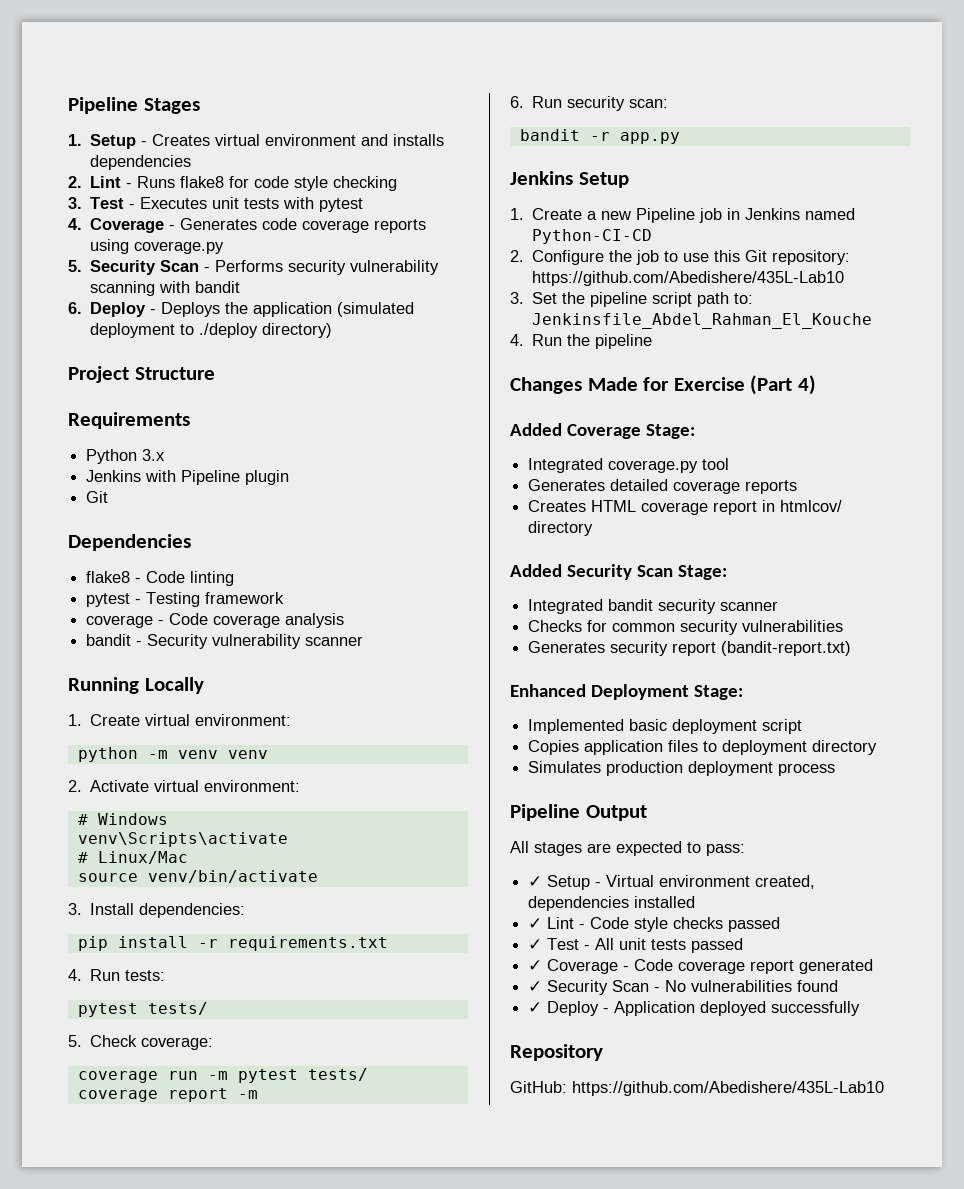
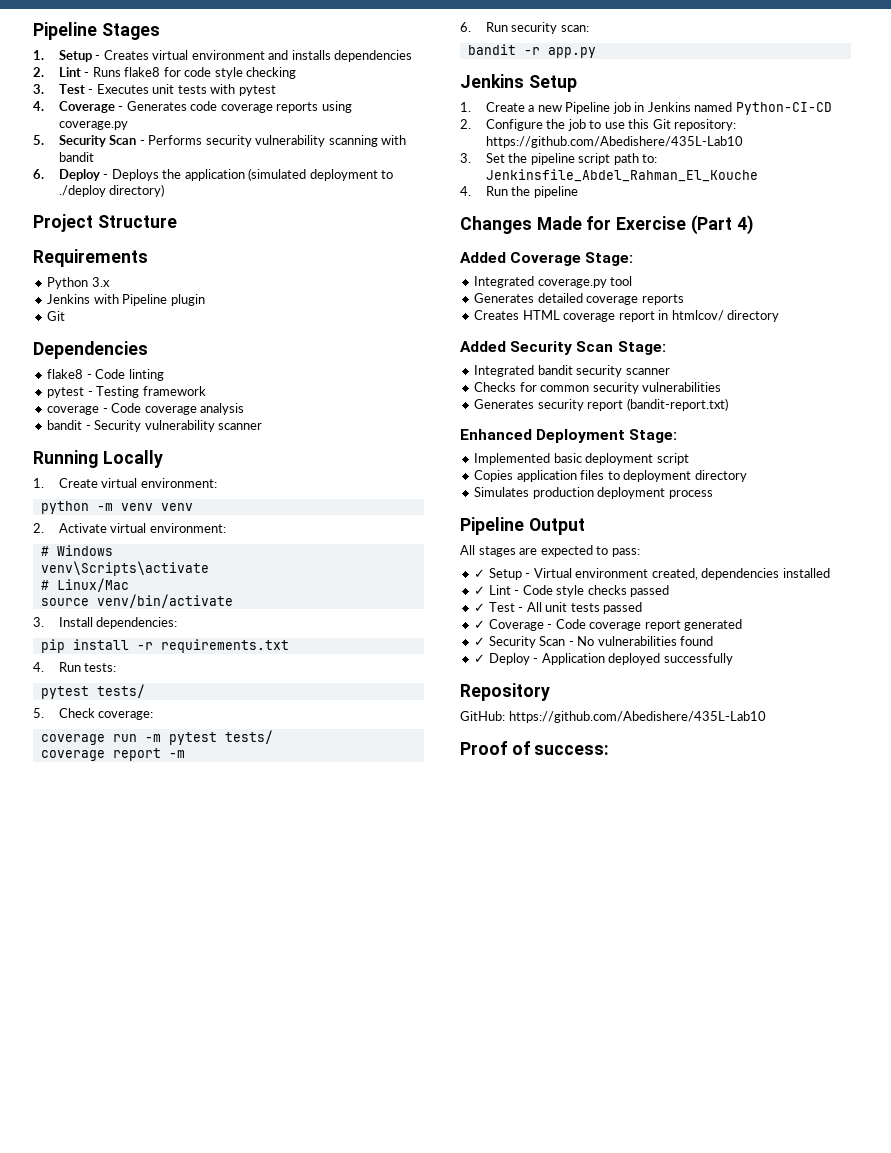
(884, 1088) none -> [460,741,610,755] // Proof of success:

